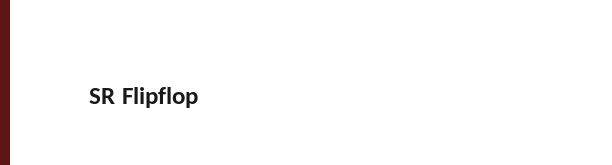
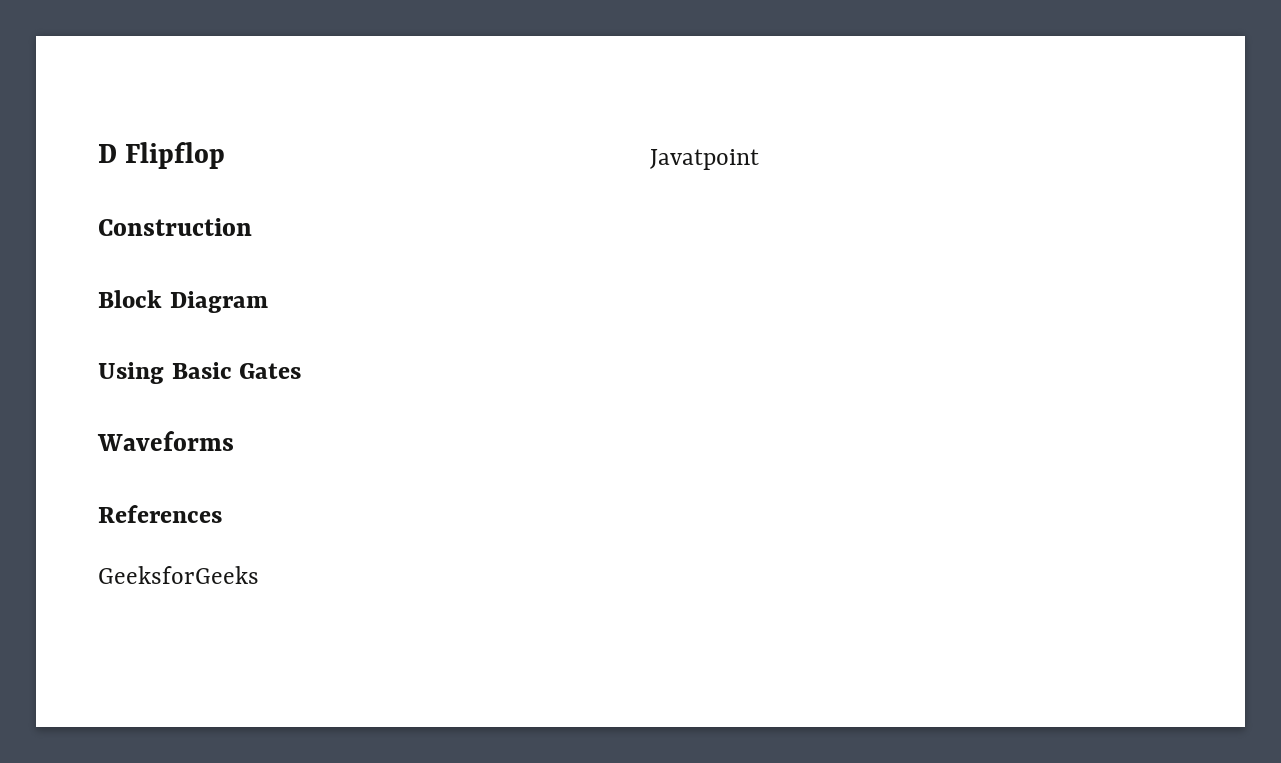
[89,88,115,104] SR -> [98,144,117,163] D
(198, 97) none -> [98,218,252,236] [98,290,268,313] [98,362,302,384] [97,431,234,451] [98,505,222,523] [98,566,259,584] [650,149,759,170] // Construction // Block Diagram // Using Basic Gates // Waveforms // References // GeeksforGeeks // Javatpoint

